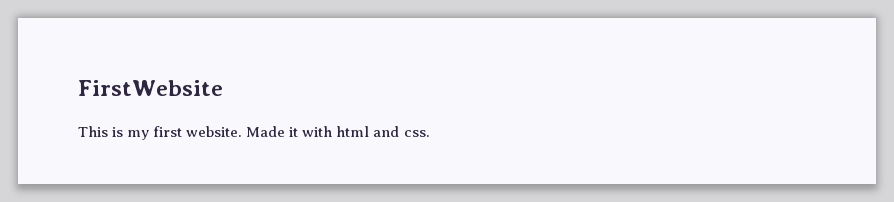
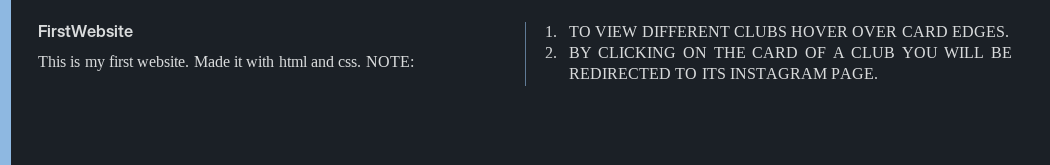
(430, 133) none -> [365,56,414,67] [545,26,1010,37] [545,47,1013,58] [568,68,879,79] NOTE: // 1. TO VIEW DIFFERENT CLUBS HOVER OVER CARD EDGES. // 2. BY CLICKING ON THE CARD OF A CLUB YOU WILL BE REDIRECTED TO ITS INSTAGRAM PAGE.

